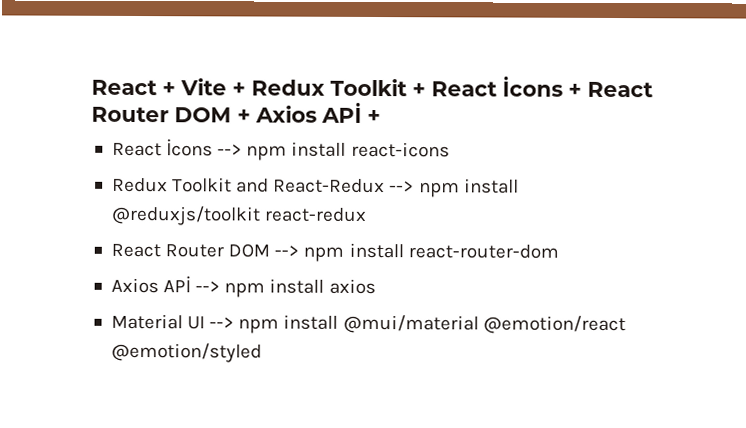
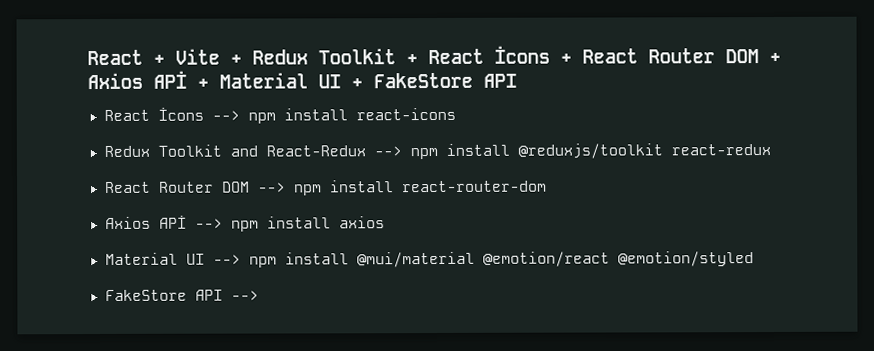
(381, 116) none -> [219,72,517,89] Material UI + FakeStore API
(262, 352) none -> [104,289,259,301] // FakeStore API -->

